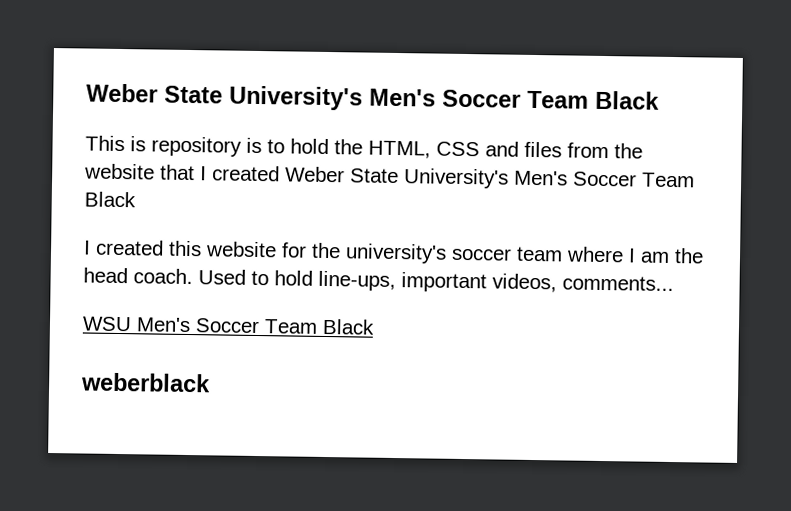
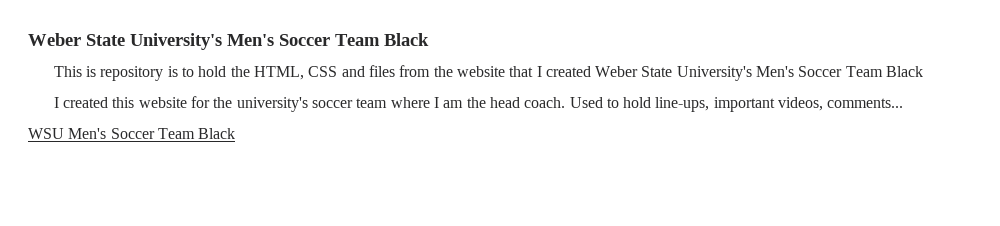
[81,372,211,393] // weberblack -> (236, 133) none

